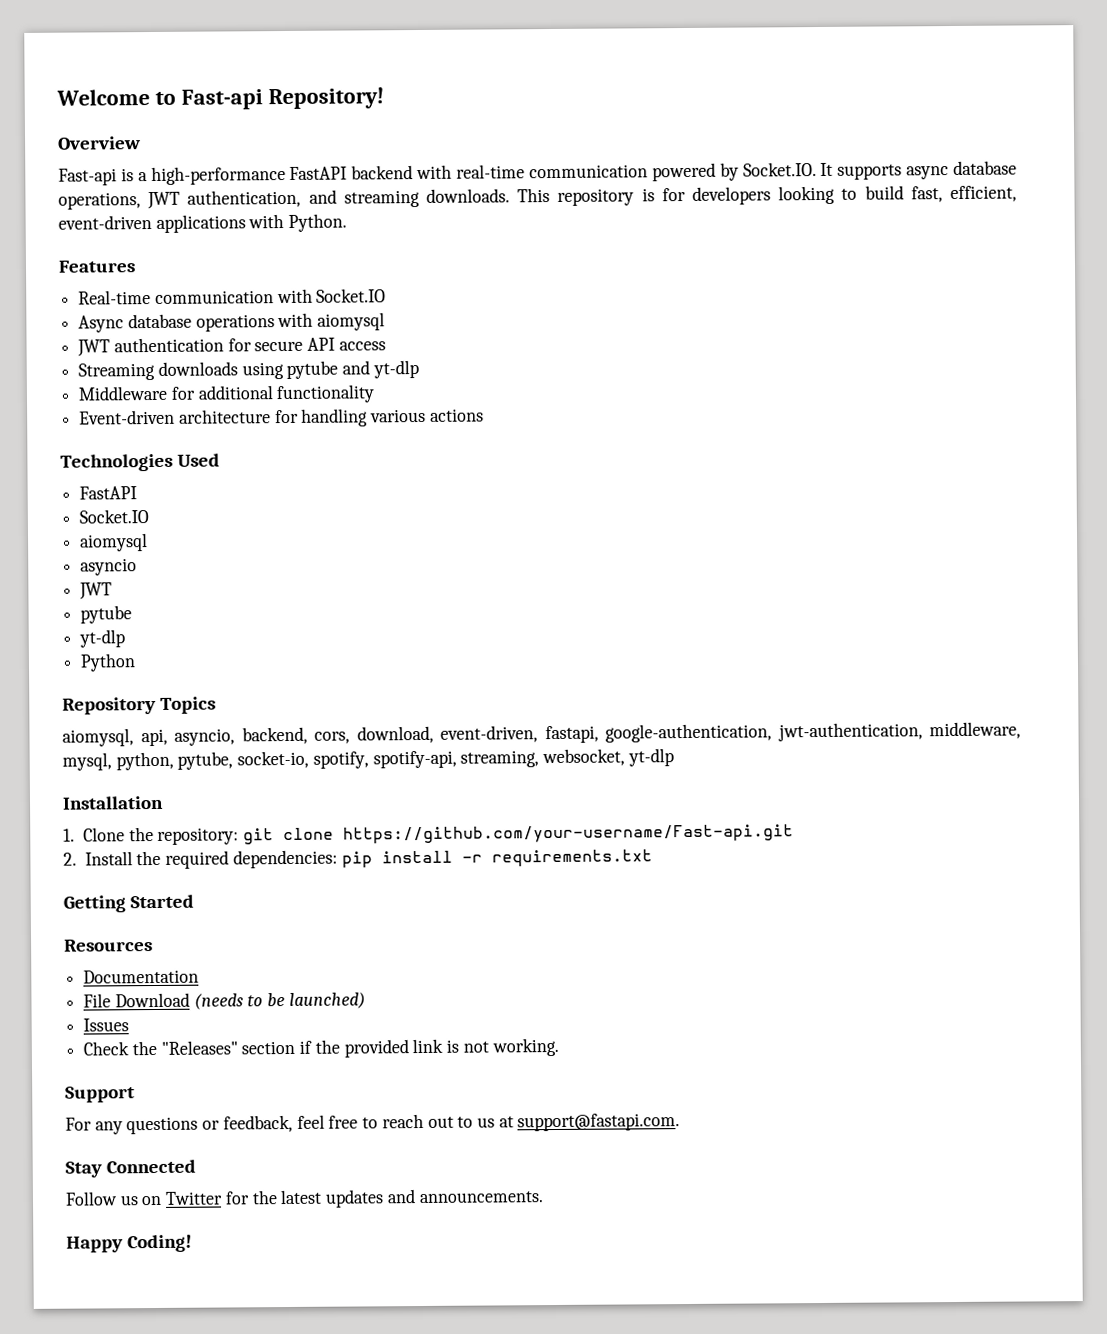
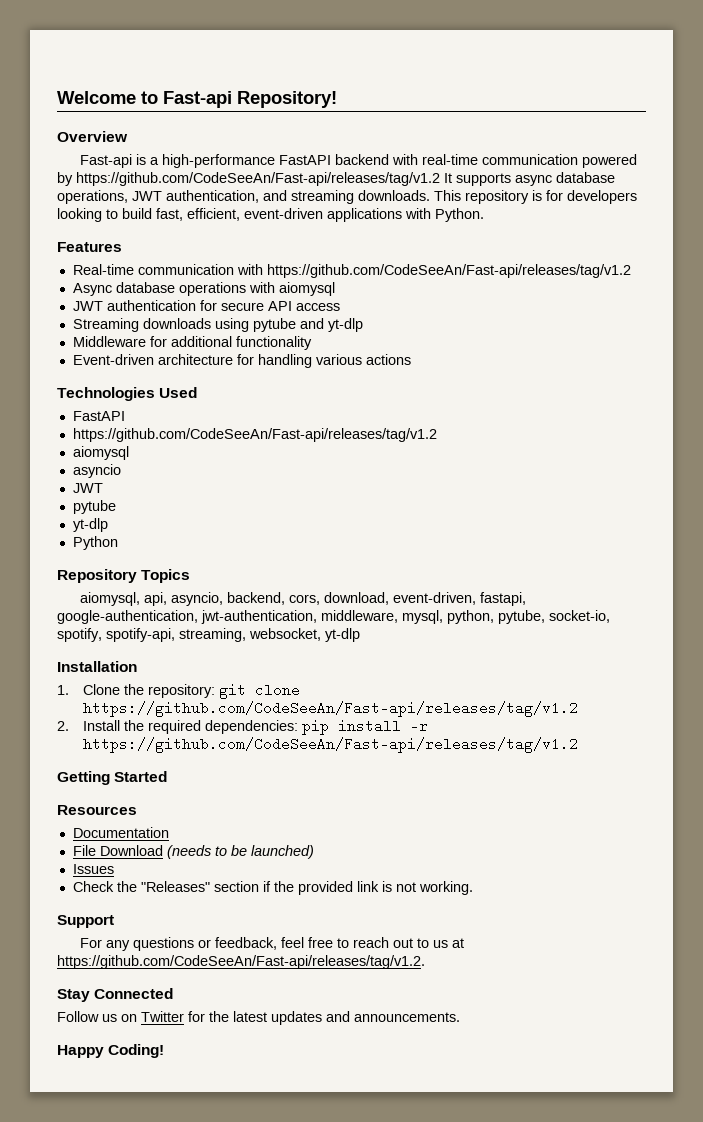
[742,162,817,177] Socket.IO. -> [76,172,440,186] https://github.com/CodeSeeAn/Fast-api/releases/tag/v1.2
[316,288,387,303] Socket.IO -> [266,264,631,278] https://github.com/CodeSeeAn/Fast-api/releases/tag/v1.2
[79,509,150,524] Socket.IO -> [72,428,437,442] https://github.com/CodeSeeAn/Fast-api/releases/tag/v1.2
[343,824,795,844] https://github.com/your-username/Fast-api.git -> [82,701,578,717] https://github.com/CodeSeeAn/Fast-api/releases/tag/v1.2
[491,849,653,867] requirements.txt -> [82,737,578,753] https://github.com/CodeSeeAn/Fast-api/releases/tag/v1.2
[517,1113,681,1132] support@fastapi.com. -> [57,955,425,969] https://github.com/CodeSeeAn/Fast-api/releases/tag/v1.2.

